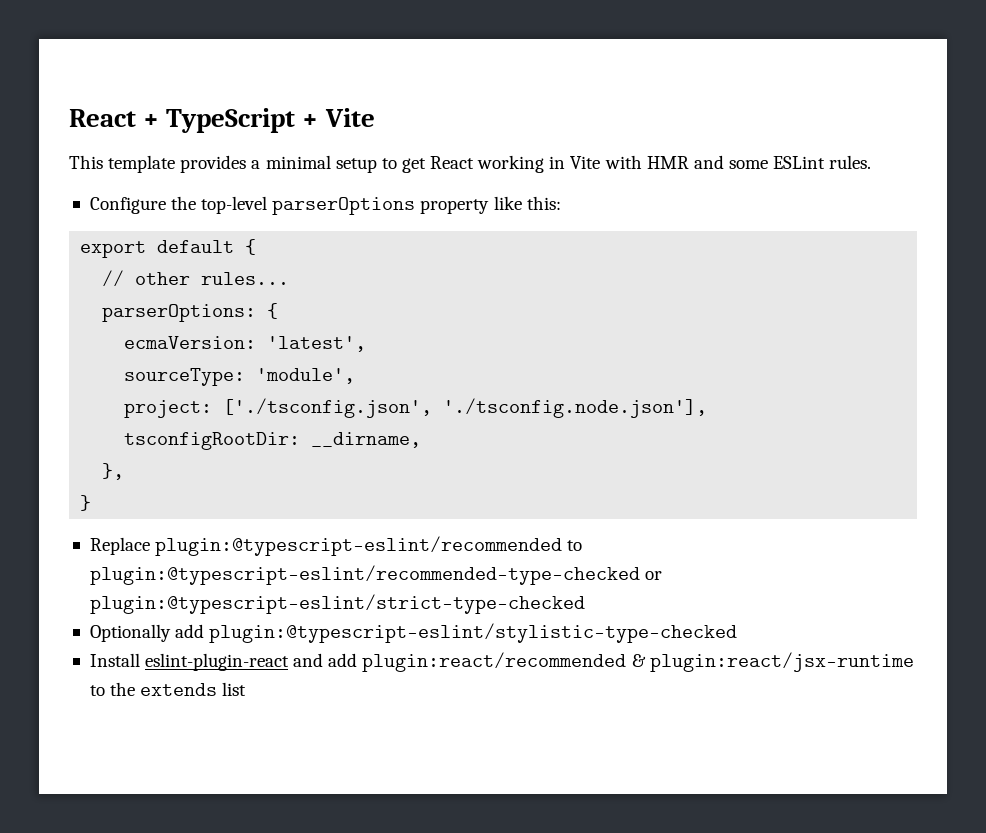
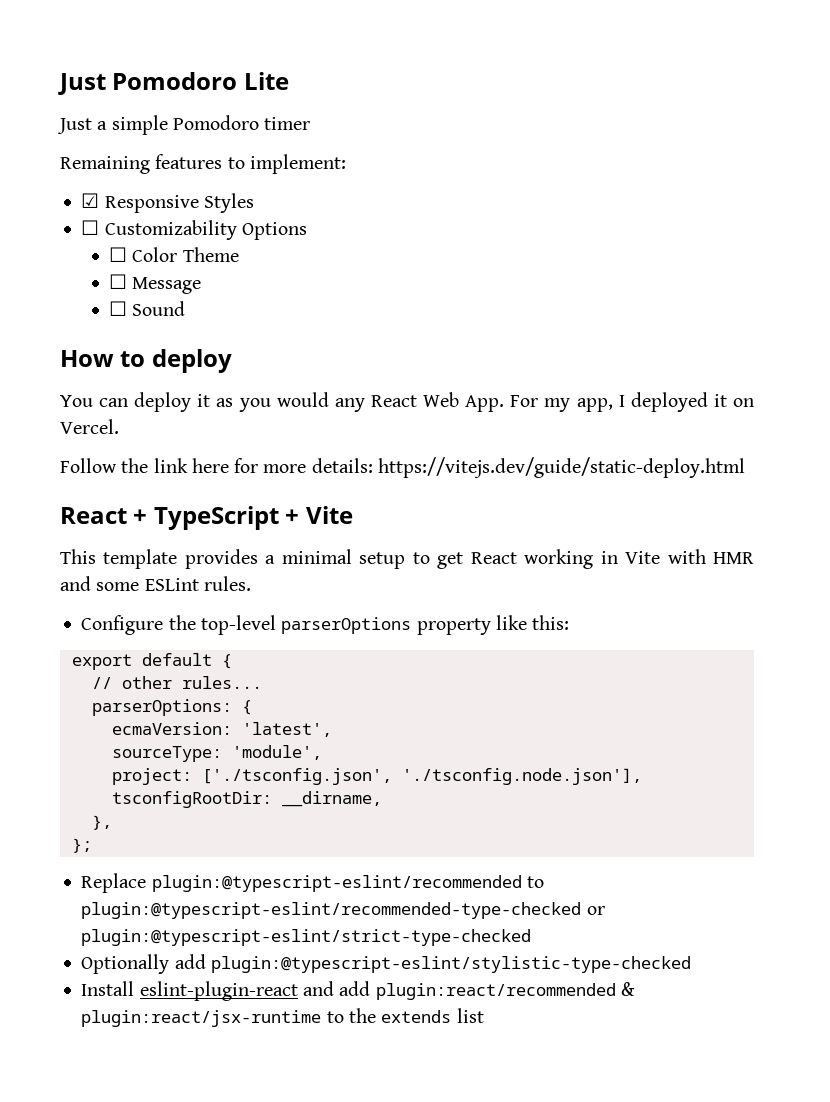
(69, 118) none -> [58,72,289,95] [57,115,311,135] [60,154,346,174] [81,193,254,213] [81,220,307,240] [109,247,239,262] [109,274,202,294] [109,301,186,316] [60,349,232,373] [60,392,755,412] [60,419,119,434] [60,457,745,478] Just Pomodoro Lite // Just a simple Pomodoro timer // Remaining features to implement: // ☑ Responsive Styles // ☐ Customizability Options // ☐ Color Theme // ☐ Message // ☐ Sound // How to deploy // You can deploy it as you would any React Web App. For my app, I deployed it on Vercel. // Follow the link here for more details: https://vitejs.dev/guide/static-deploy.html //
[80,495,92,511] } -> [71,838,92,853] };

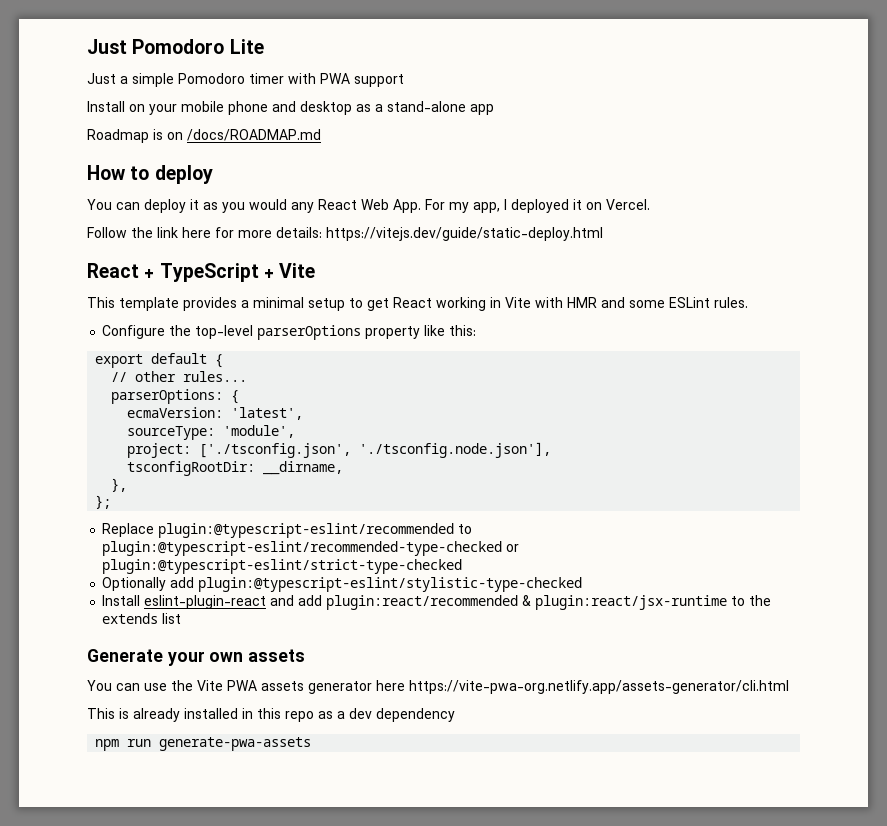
[60,154,346,174] [81,193,254,213] [81,220,307,240] [109,247,239,262] [109,274,202,294] [109,301,186,316] // Remaining features to implement: // ☑ Responsive Styles // ☐ Customizability Options // ☐ Color Theme // ☐ Message // ☐ Sound -> [288,73,404,87] [87,101,494,115] [87,129,321,143] with PWA support // Install on your mobile phone and desktop as a stand-alone app // Roadmap is on /docs/ROADMAP.md
(484, 1015) none -> [87,649,306,666] [87,680,789,694] [87,708,455,722] [95,737,312,751] // Generate your own assets // You can use the Vite PWA assets generator here https://vite-pwa-org.netlify.app/assets-generator/cli.html // This is already installed in this repo as a dev dependency // npm run generate-pwa-assets

